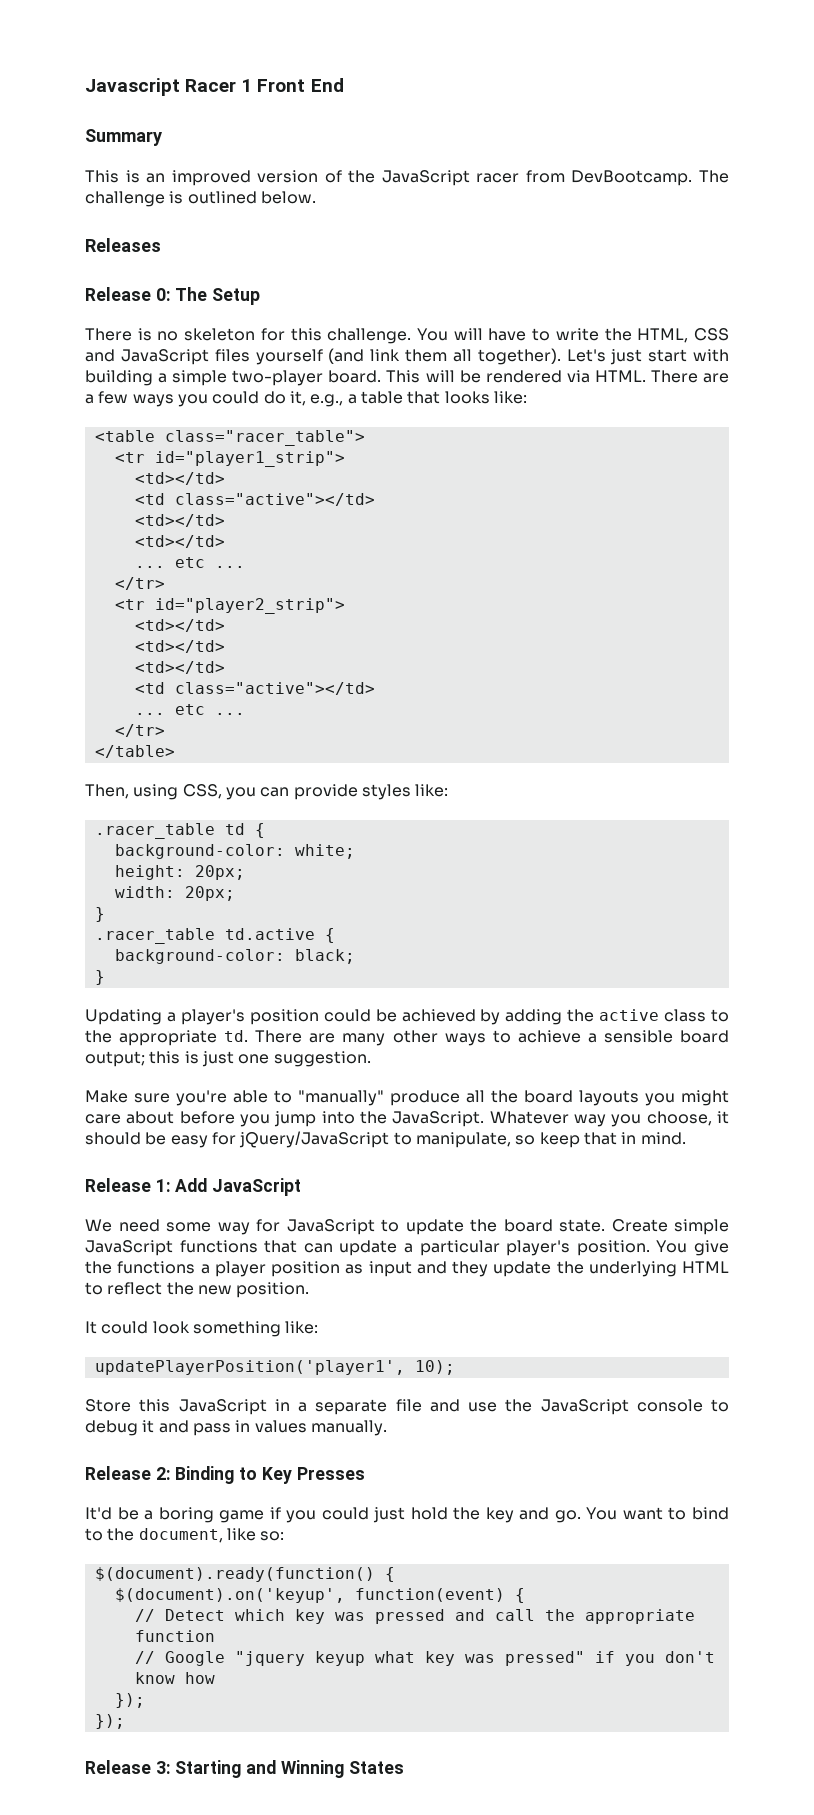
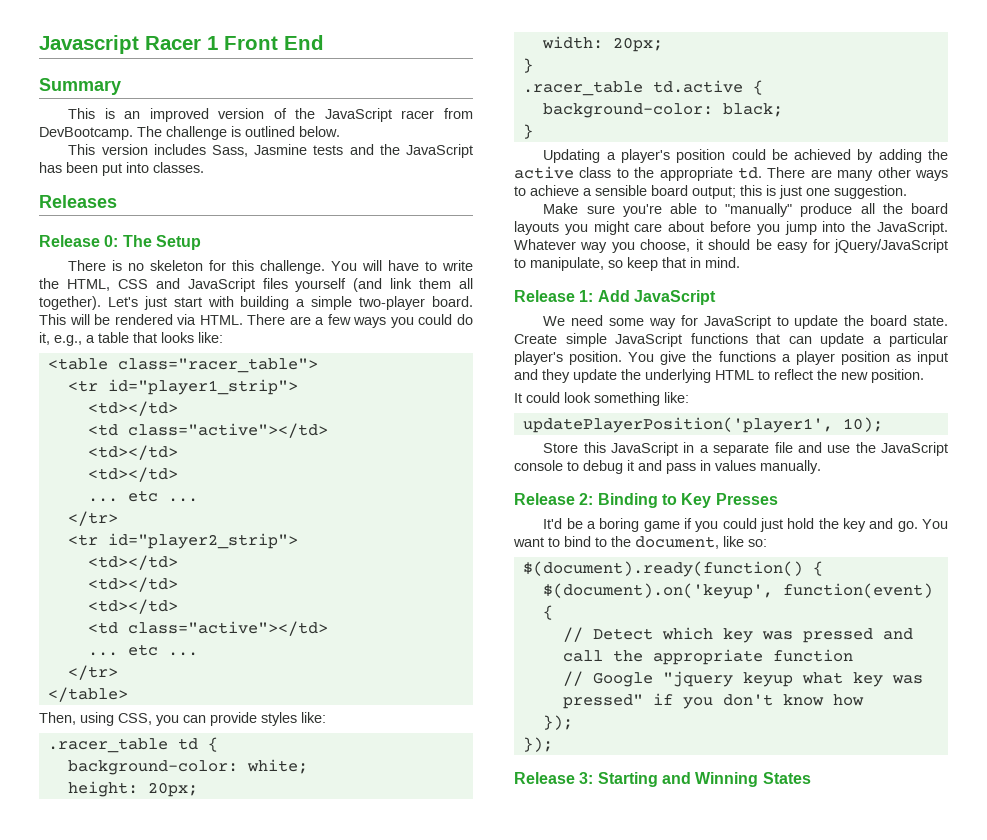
(316, 197) none -> [68,144,474,158] [39,162,204,176] // This version includes Sass, Jasmine tests and the JavaScript has been put into classes.

